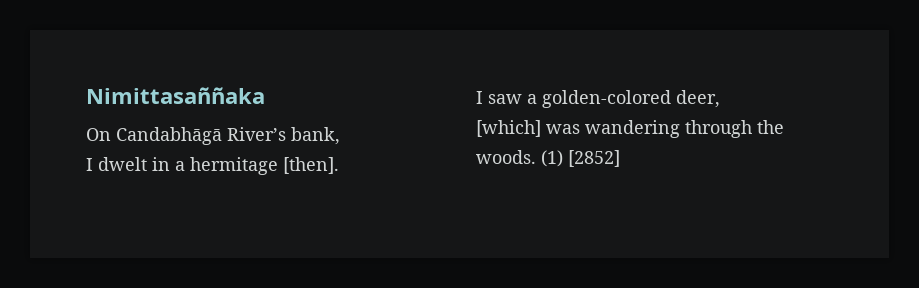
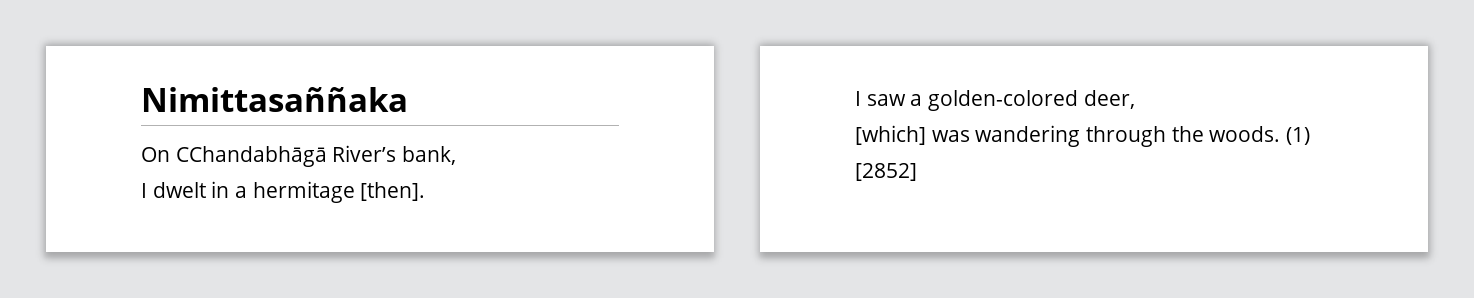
[116,127,222,145] Candabhāgā -> [175,146,327,167] CChandabhāgā

